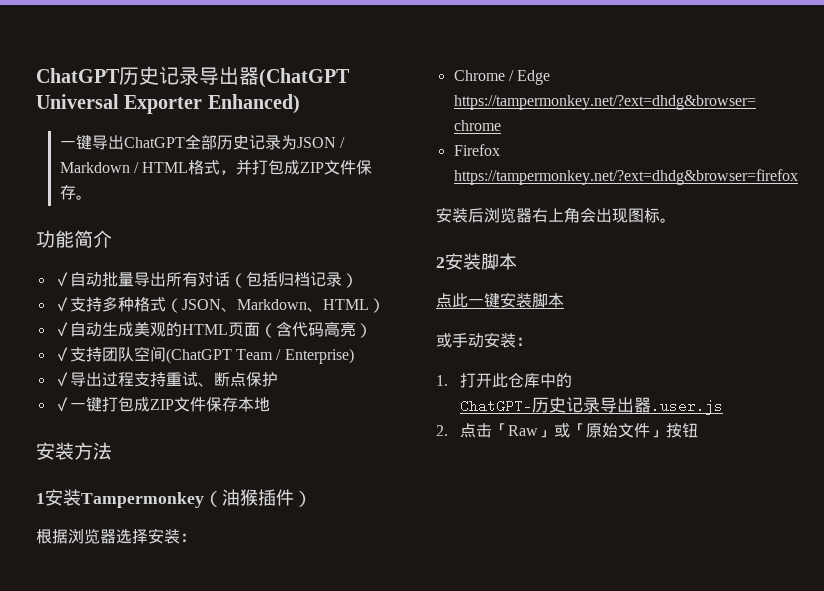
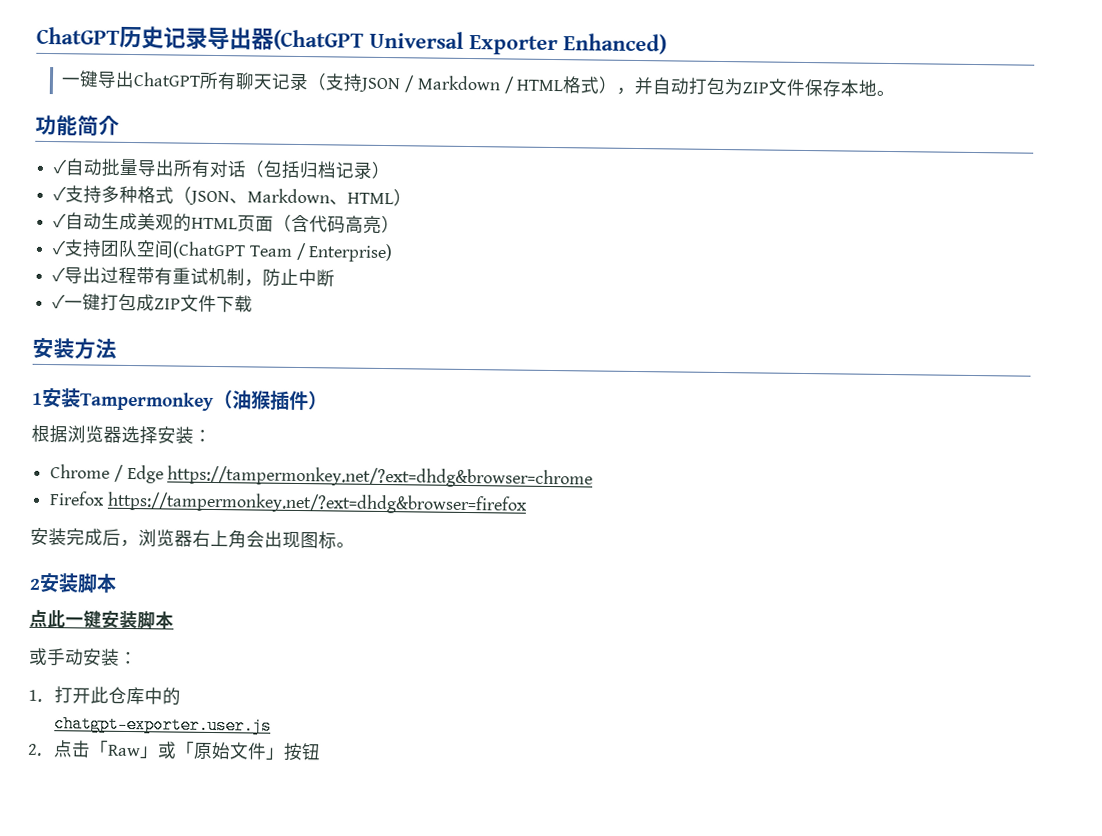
[184,134,297,150] 全部历史记录为 -> [199,71,364,92] 所有聊天记录（支持
[220,159,373,175] [59,185,76,200] ，并打包成ZIP文件保存 -> [598,76,879,97] ），并自动打包为ZIP文件保存本地
[133,372,214,387] 支持重试、 -> [136,267,318,287] 带有重试机制，防止中
[229,372,278,387] 点保护 -> (336, 278) none
[205,397,270,412] 保存本地 -> [216,295,254,313] 下载
[468,208,484,223] 后 -> [66,528,139,548] 完成后，
[459,397,723,415] ChatGPT-历史记录导出器.user.js -> [54,715,273,735] chatgpt-exporter.user.js

